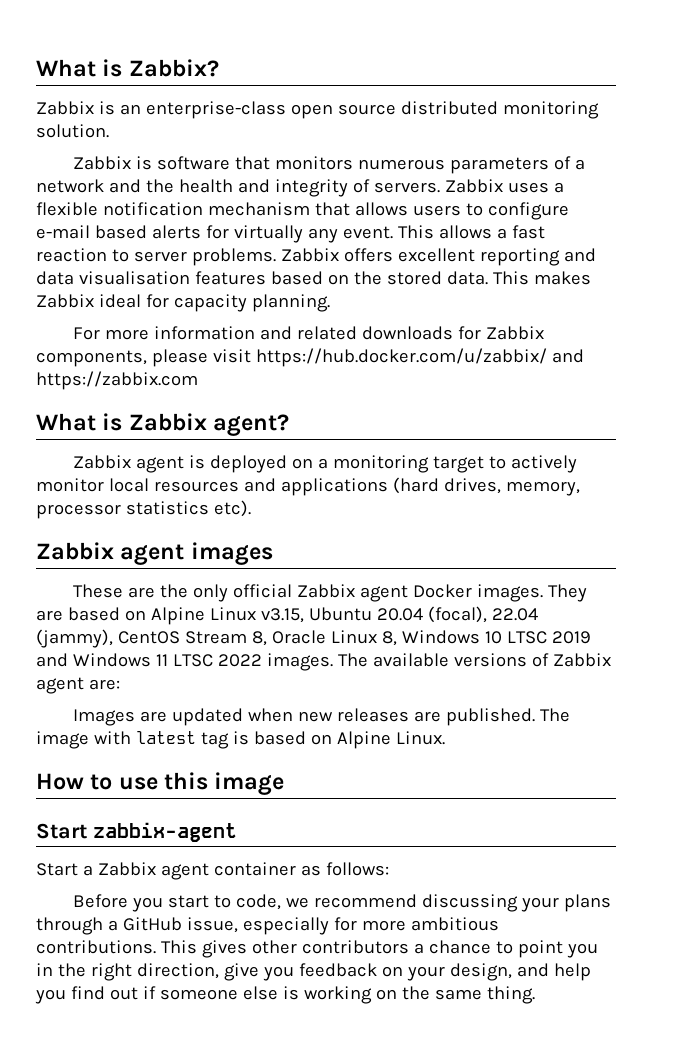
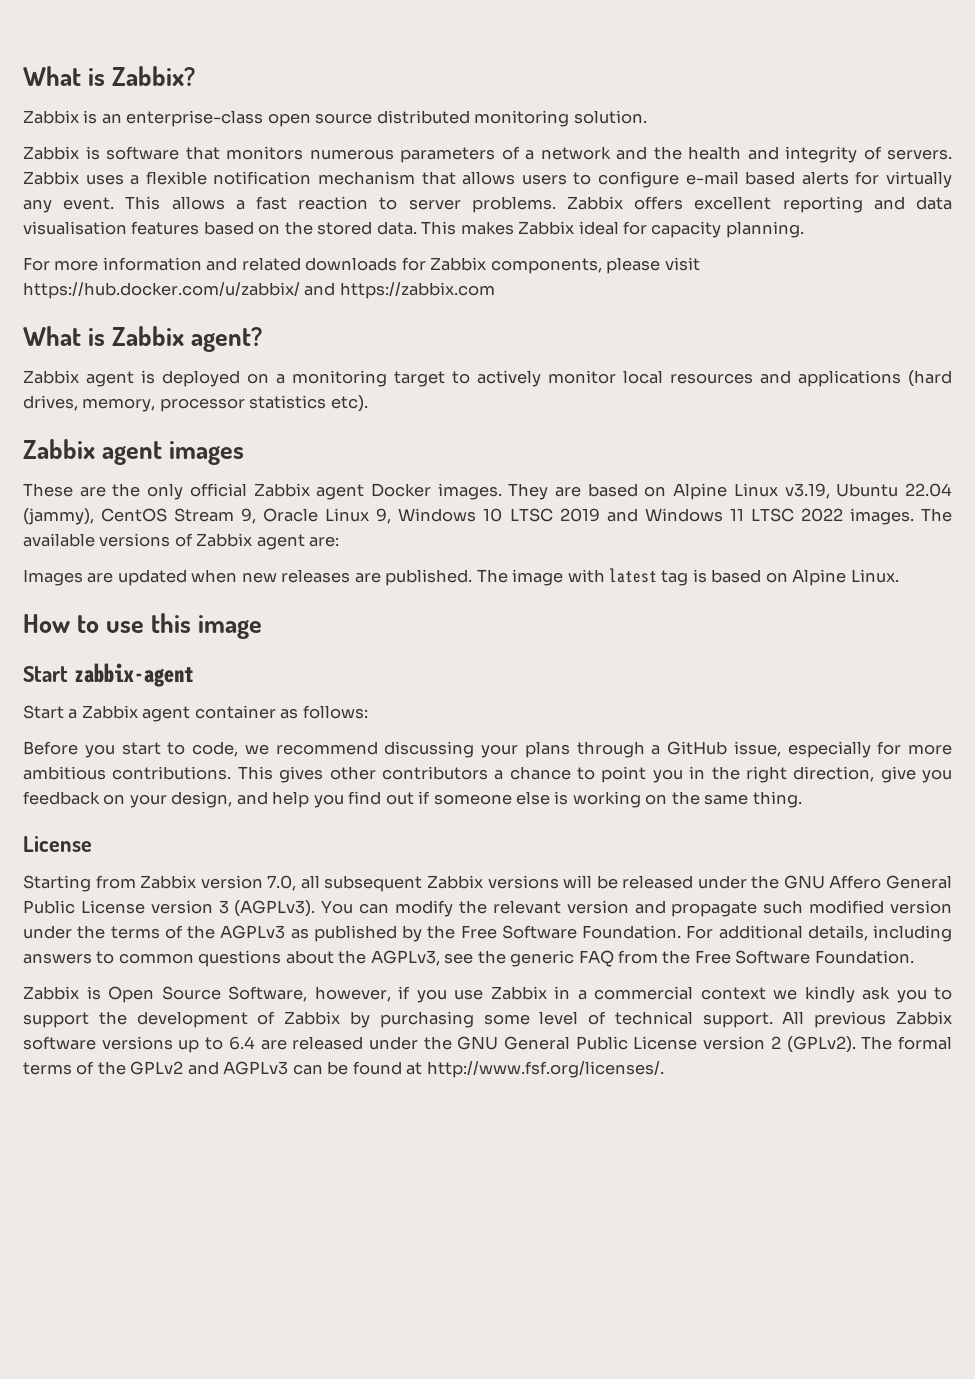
[260,606,487,623] v3.15, Ubuntu 20.04 (focal), -> [784,483,899,499] v3.19, Ubuntu
[251,631,267,646] 8, -> [241,508,257,524] 9,
[381,631,397,646] 8, -> [376,508,392,524] 9,
(535, 995) none -> [23,836,92,852] [23,875,952,892] [23,900,953,917] [23,925,952,942] [23,950,914,967] [23,986,952,1003] [23,1011,953,1028] [23,1036,953,1053] [23,1061,664,1078] // License // Starting from Zabbix version 7.0, all subsequent Zabbix versions will be released under the GNU Affero General Public License version 3 (AGPLv3). You can modify the relevant version and propagate such modified version under the terms of the AGPLv3 as published by the Free Software Foundation. For additional details, including answers to common questions about the AGPLv3, see the generic FAQ from the Free Software Foundation. // Zabbix is Open Source Software, however, if you use Zabbix in a commercial context we kindly ask you to support the development of Zabbix by purchasing some level of technical support. All previous Zabbix software versions up to 6.4 are released under the GNU General Public License version 2 (GPLv2). The formal terms of the GPLv2 and AGPLv3 can be found at http://www.fsf.org/licenses/.

